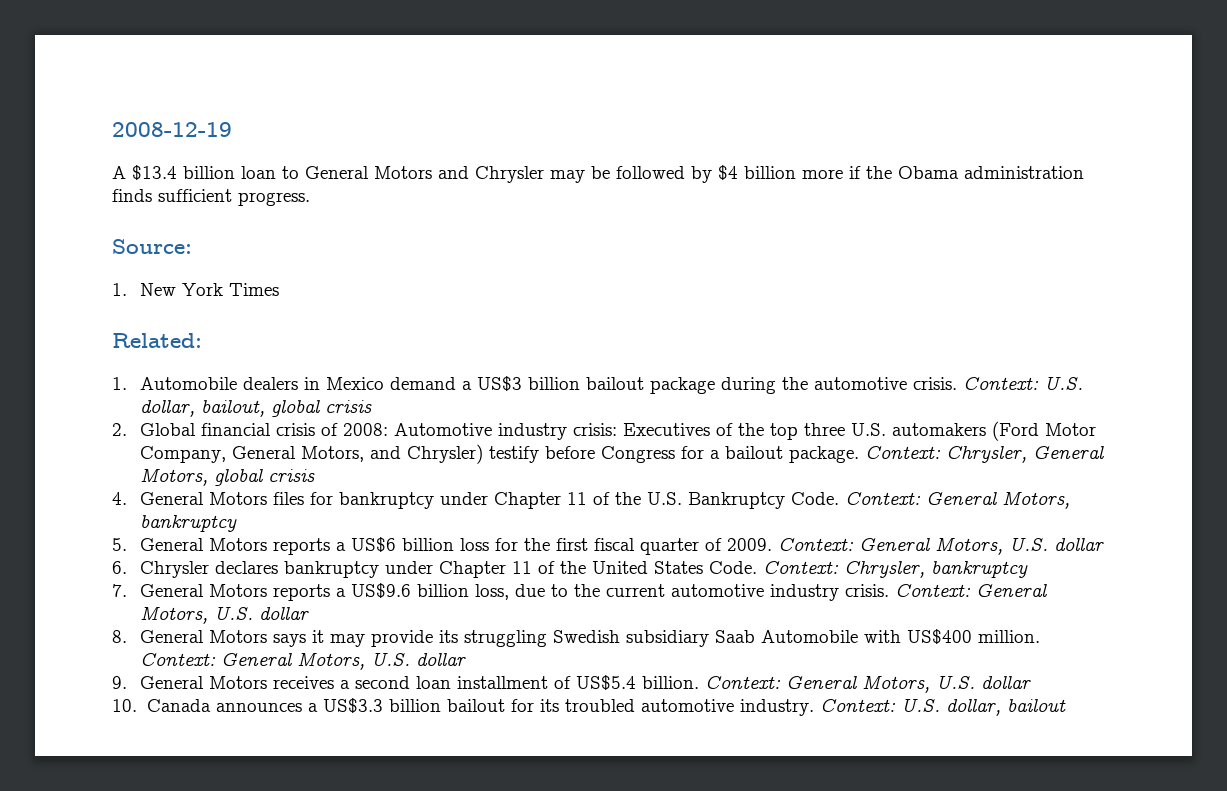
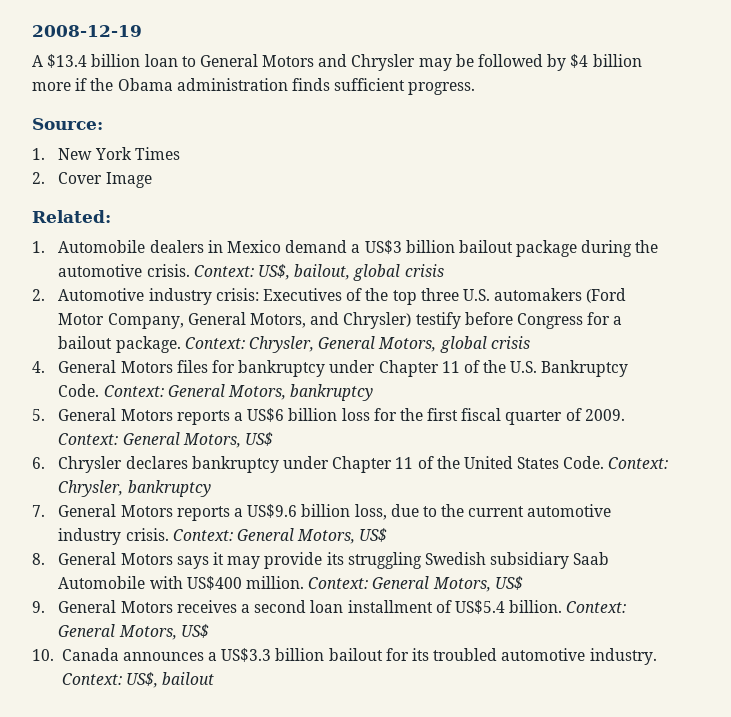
(279, 289) none -> [32,172,152,188] // 2. Cover Image
[1043,376,1083,390] [139,400,195,417] U.S. dollar, -> [258,264,291,280] US$,
[139,423,388,436] Global financial crisis of 2008: -> (45, 295) none
[1008,537,1104,551] U.S. dollar -> [245,432,274,446] US$
[213,606,309,620] U.S. dollar -> [359,528,388,542] US$
[370,652,466,666] U.S. dollar -> [494,576,523,590] US$
[935,675,1031,689] U.S. dollar -> [180,624,209,638] US$
[900,698,1001,716] U.S. dollar, -> [125,672,158,688] US$,

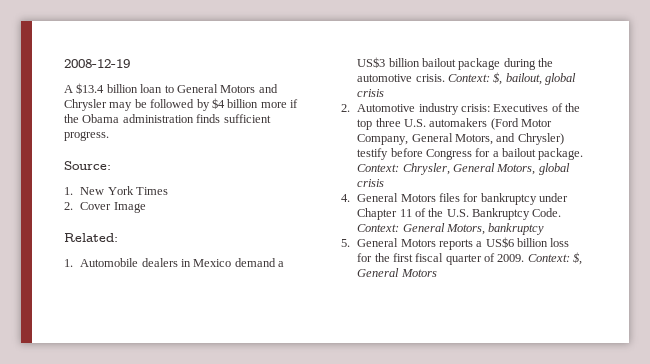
[258,264,291,280] US$, -> [493,72,503,85] $,
[122,432,274,448] [32,456,669,473] [58,480,211,497] [32,504,612,521] [58,528,388,545] [32,552,610,569] [58,576,523,592] [32,600,627,614] [58,624,209,640] [32,648,657,665] [61,672,215,688] General Motors, US$ // 6. Chrysler declares bankruptcy under Chapter 11 of the United States Code. Context: Chrysler, bankruptcy // 7. General Motors reports a US$9.6 billion loss, due to the current automotive industry crisis. Context: General Motors, US$ // 8. General Motors says it may provide its struggling Swedish subsidiary Saab Automobile with US$400 million. Context: General Motors, US$ // 9. General Motors receives a second loan installment of US$5.4 billion. Context: General Motors, US$ // 10. Canada announces a US$3.3 billion bailout for its troubled automotive industry. Context: US$, bailout -> [573,252,583,265] [357,268,437,277] $, General Motors

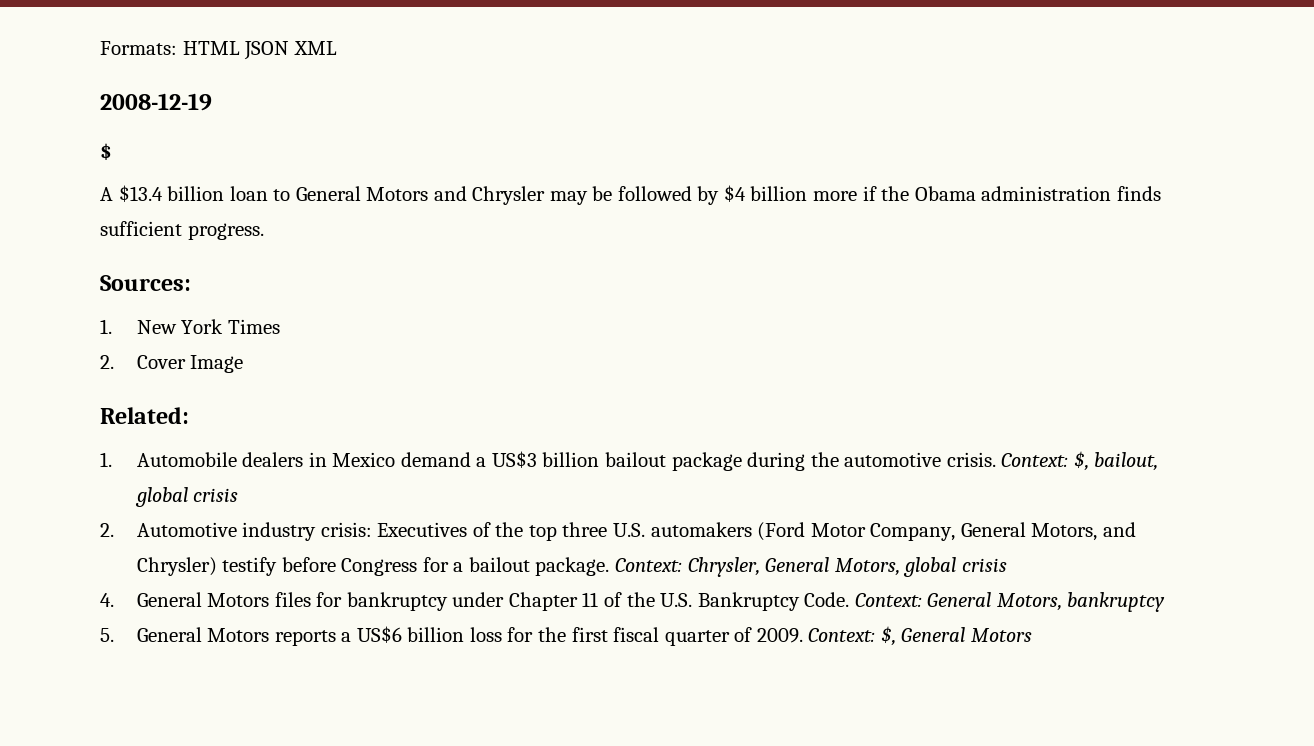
(64, 63) none -> [100,41,337,60] Formats: HTML JSON XML //
(130, 63) none -> [100,143,111,160] // $
[64,161,111,170] Source: -> [100,275,191,291] Sources:

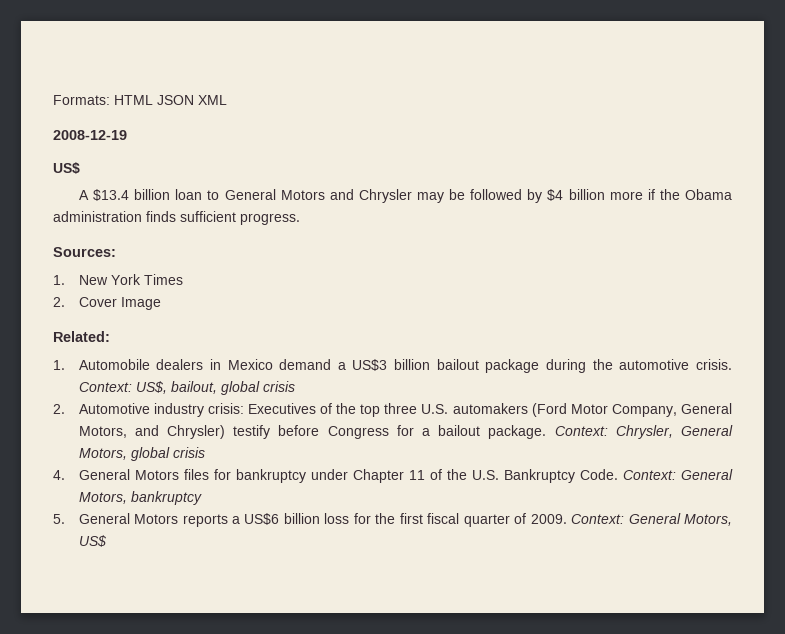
[100,143,111,160] $ -> [53,162,80,174] US$
[1073,451,1089,471] $, -> [135,381,167,394] US$,
[880,626,1032,646] $, General Motors -> [628,513,732,526] [78,535,106,547] General Motors, US$

